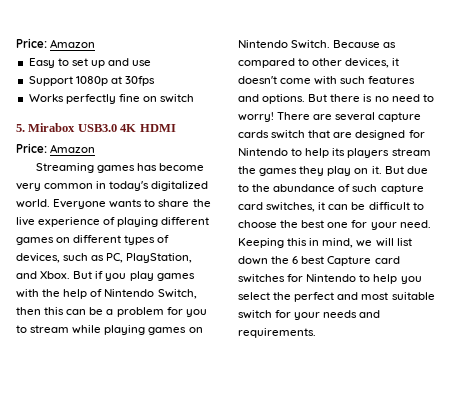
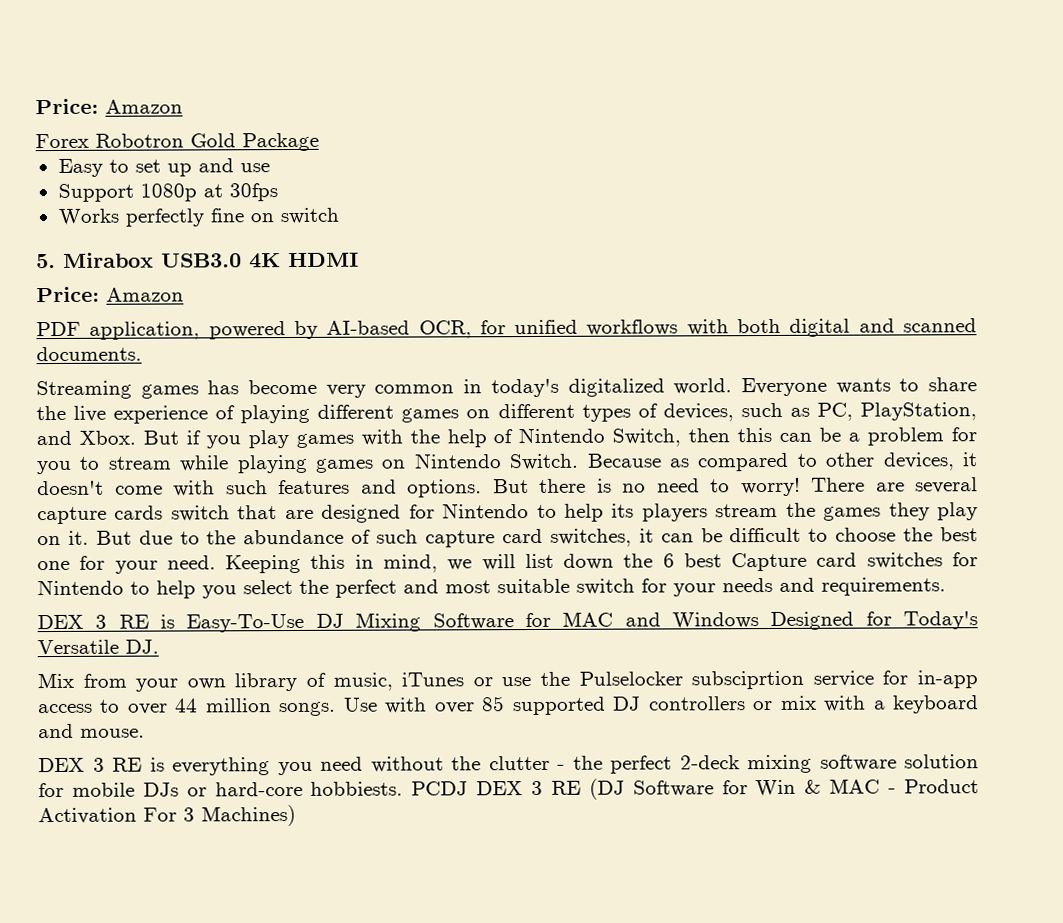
[16,38,96,48] Price: Amazon -> [35,98,183,115] [35,132,319,152] Price: Amazon // Forex Robotron Gold Package
(96, 148) none -> [36,318,977,340] [36,346,142,362] // PDF application, powered by AI-based OCR, for unified workflows with both digital and scanned documents.
(316, 333) none -> [37,611,979,633] [37,639,159,655] [37,670,979,692] [38,695,980,717] [38,723,145,739] [38,754,979,776] [38,778,979,800] [38,804,296,827] // DEX 3 RE is Easy-To-Use DJ Mixing Software for MAC and Windows Designed for Today's Versatile DJ. // Mix from your own library of music, iTunes or use the Pulselocker subsciprtion service for in-app access to over 44 million songs. Use with over 85 supported DJ controllers or mix with a keyboard and mouse. // DEX 3 RE is everything you need without the clutter - the perfect 2-deck mixing software solution for mobile DJs or hard-core hobbiests. PCDJ DEX 3 RE (DJ Software for Win & MAC - Product Activation For 3 Machines)

